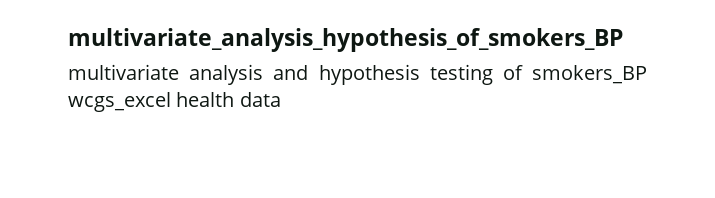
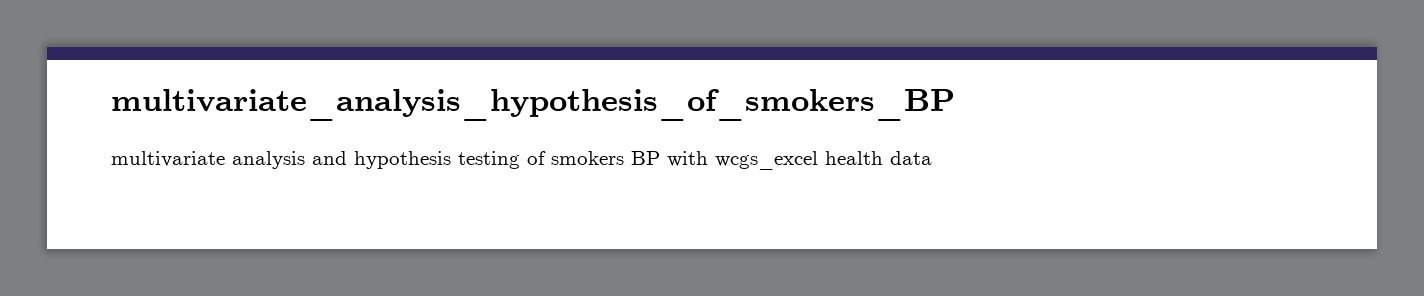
[532,65,647,84] smokers_BP -> [551,151,708,167] smokers BP with

